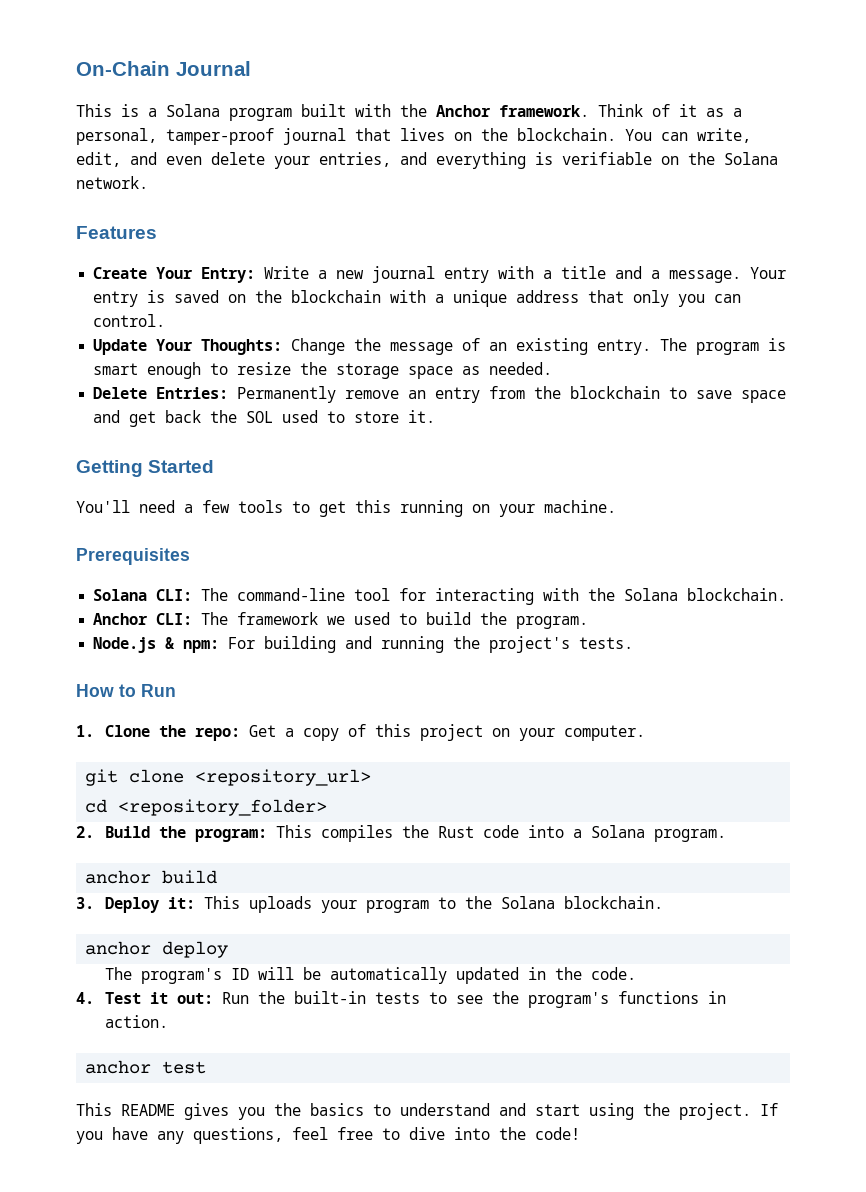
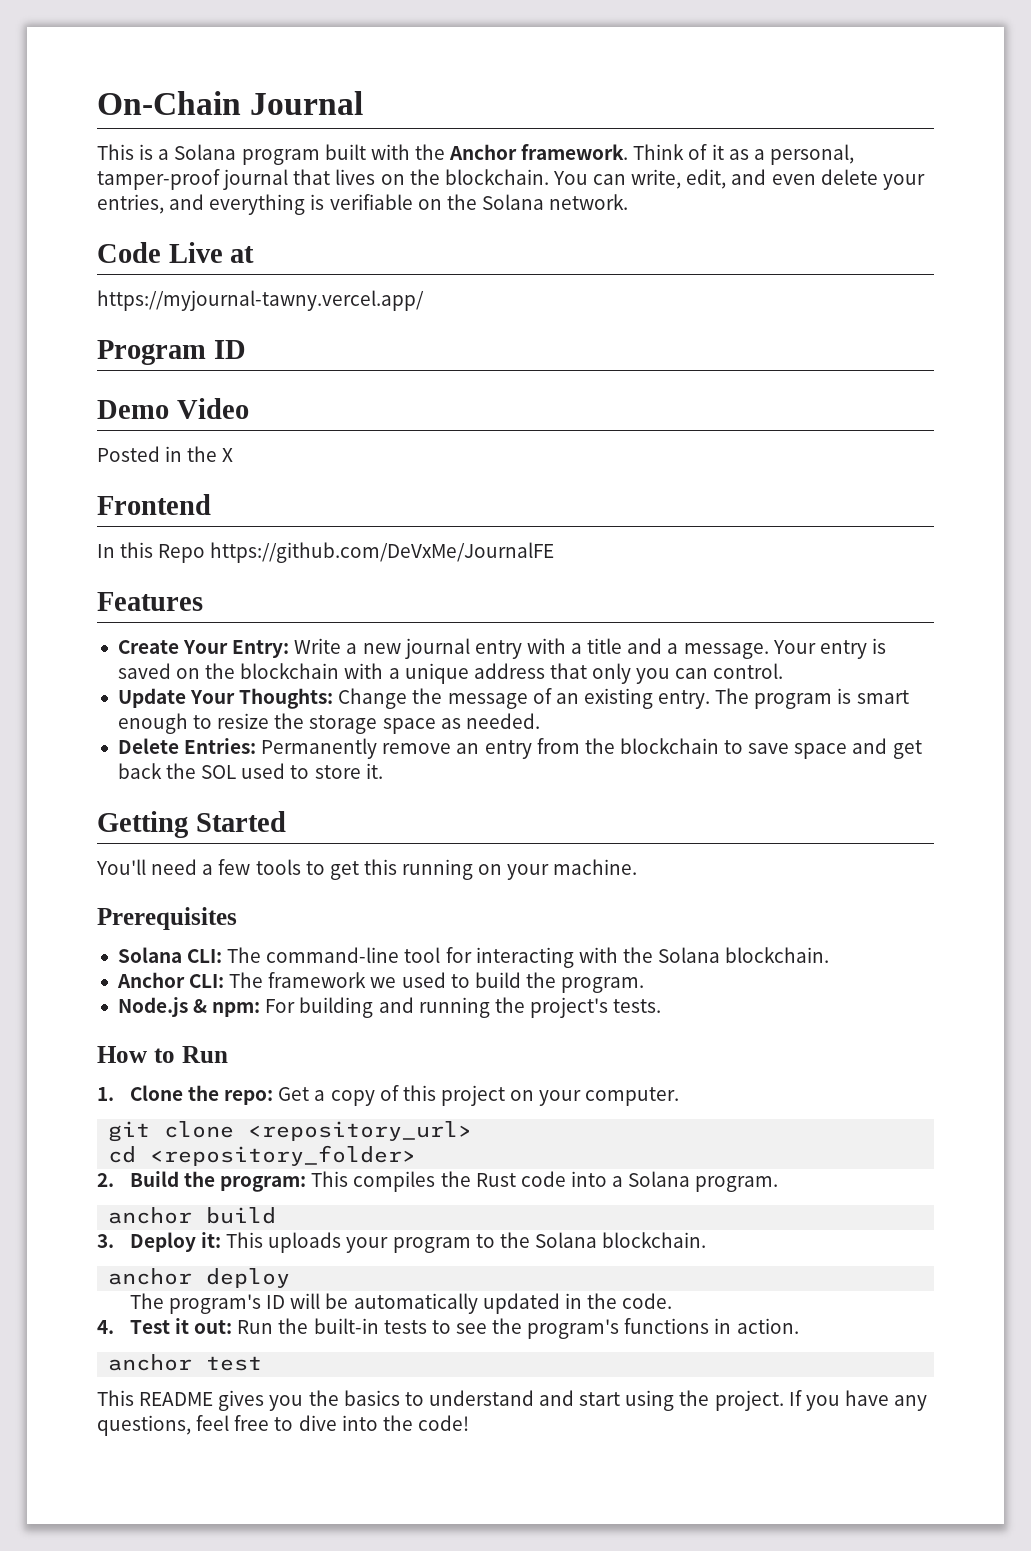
(148, 182) none -> [97,242,255,263] [97,290,424,311] [97,340,246,365] [97,398,249,419] [97,446,234,462] [97,494,211,515] [97,542,555,563] // Code Live at // https://myjournal-tawny.vercel.app/ // Program ID // Demo Video // Posted in the X // Frontend // In this Repo https://github.com/DeVxMe/JournalFE

